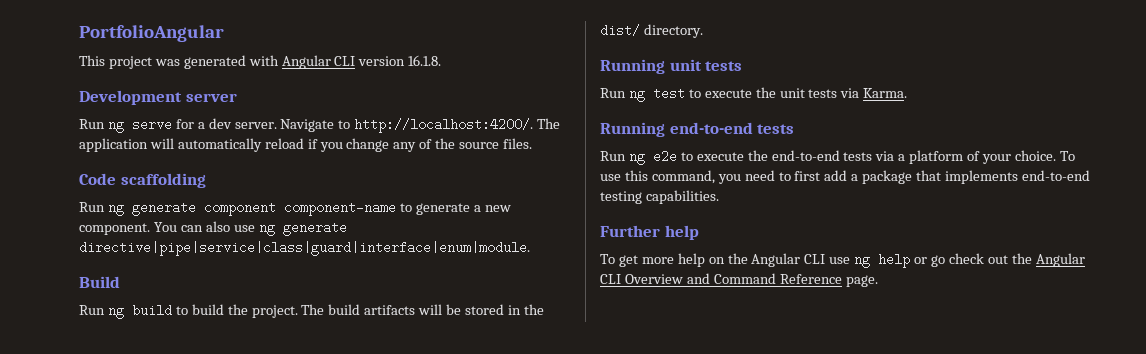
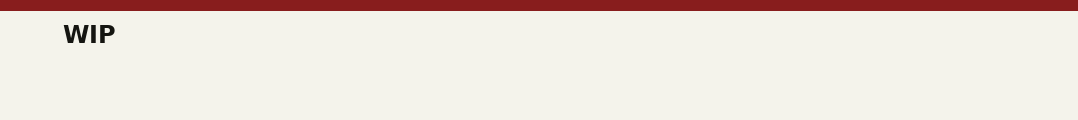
[79,25,224,42] [79,55,442,69] [79,90,237,105] [79,118,561,133] [79,138,533,152] [79,173,206,188] [79,201,511,216] [79,221,347,236] [79,241,530,256] [79,276,120,288] [79,304,544,319] [600,24,703,38] [600,59,743,74] [600,87,908,102] [600,122,795,137] [600,150,1075,165] [600,170,1090,184] [600,190,719,204] [600,225,699,240] [600,253,1085,268] [600,273,878,287] PortfolioAngular // This project was generated with Angular CLI version 16.1.8. // Development server // Run ng serve for a dev server. Navigate to http://localhost:4200/. The application will automatically reload if you change any of the source files. // Code scaffolding // Run ng generate component component-name to generate a new component. You can also use ng generate directive|pipe|service|class|guard|interface|enum|module. // Build // Run ng build to build the project. The build artifacts will be stored in the dist/ directory. // Running unit tests // Run ng test to execute the unit tests via Karma. // Running end-to-end tests // Run ng e2e to execute the end-to-end tests via a platform of your choice. To use this command, you need to first add a package that implements end-to-end testing capabilities. // Further help // To get more help on the Angular CLI use ng help or go check out the Angular CLI Overview and Command Reference page. -> [63,25,116,43] WIP

